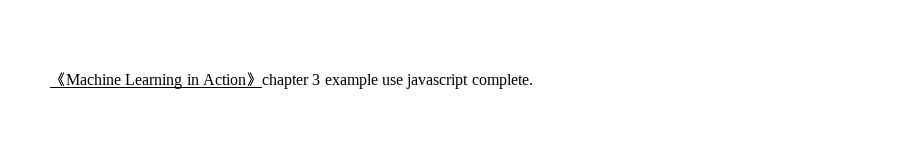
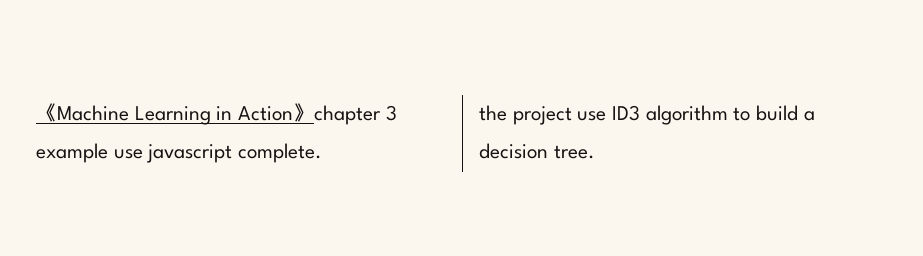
(533, 81) none -> [479,105,815,125] [479,143,595,159] // the project use ID3 algorithm to build a decision tree.

